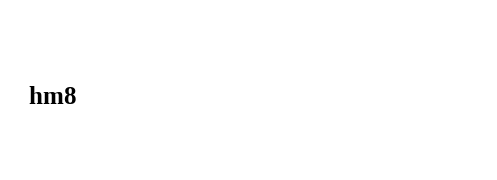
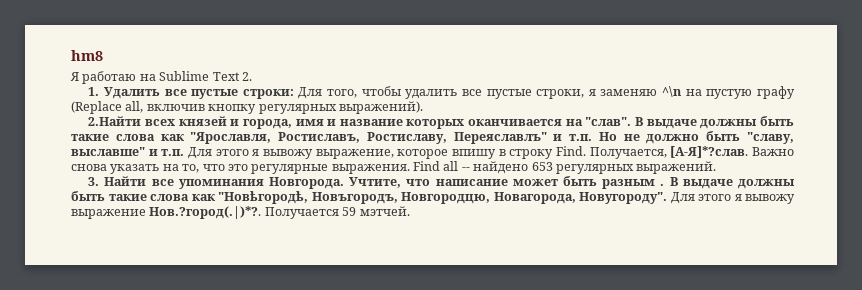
(77, 95) none -> [70,71,252,84] [88,86,796,99] [71,101,423,114] [88,116,794,129] [71,131,794,144] [71,146,794,159] [71,161,717,174] [88,176,796,189] [71,191,795,204] [71,206,410,219] // Я работаю на Sublime Text 2. // 1. Удалить все пустые строки: Для того, чтобы удалить все пустые строки, я заменяю ^\n на пуcтую графу (Replace all, включив кнопку регулярных выражений). // 2.Найти всех князей и города, имя и название которых оканчивается на "слав". В выдаче должны быть такие слова как "Ярославля, Ростиславъ, Ростиславу, Переяславлъ" и т.п. Но не должно быть "славу, выславше" и т.п. Для этого я вывожу выражение, которое впишу в строку Find. Получается, [А-Я]*?слав. Важно снова указать на то, что это регулярные выражения. Find all -- найдено 653 регулярных выражений. // 3. Найти все упоминания Новгорода. Учтите, что написание может быть разным . В выдаче должны быть такие слова как "Новѣгородѣ, Новъгородъ, Новгородцю, Новагорода, Новугороду". Для этого я вывожу выражение Нов.?город(.|)*?. Получается 59 мэтчей.

